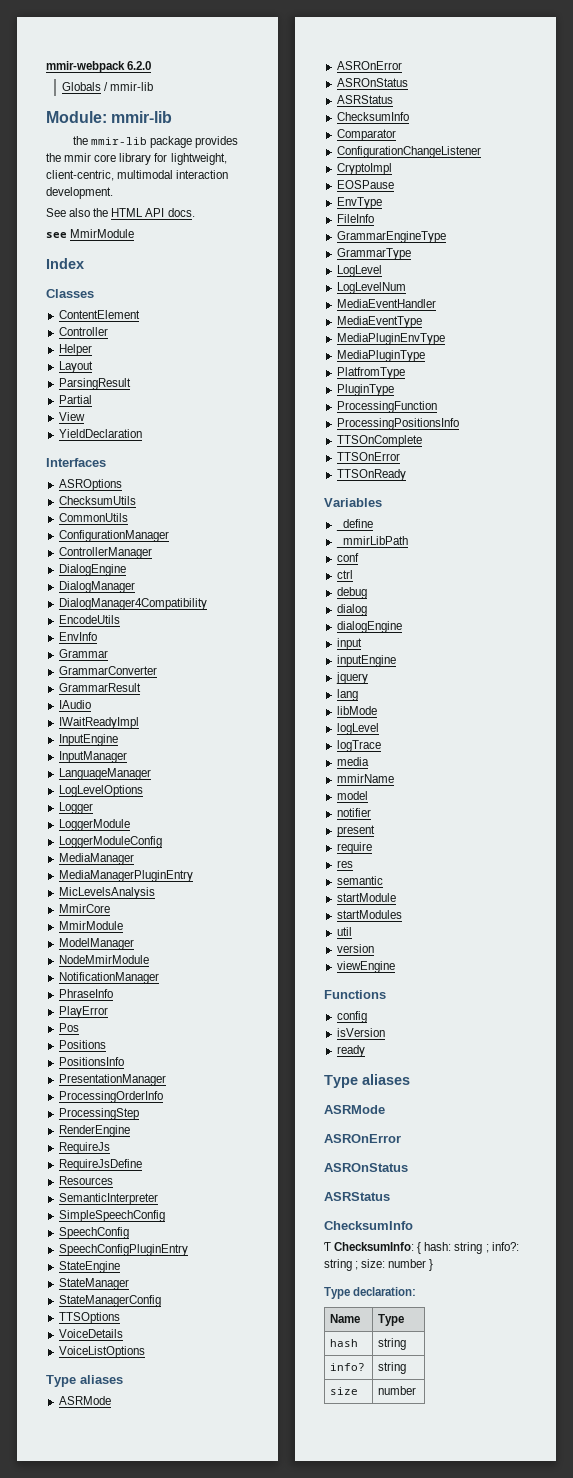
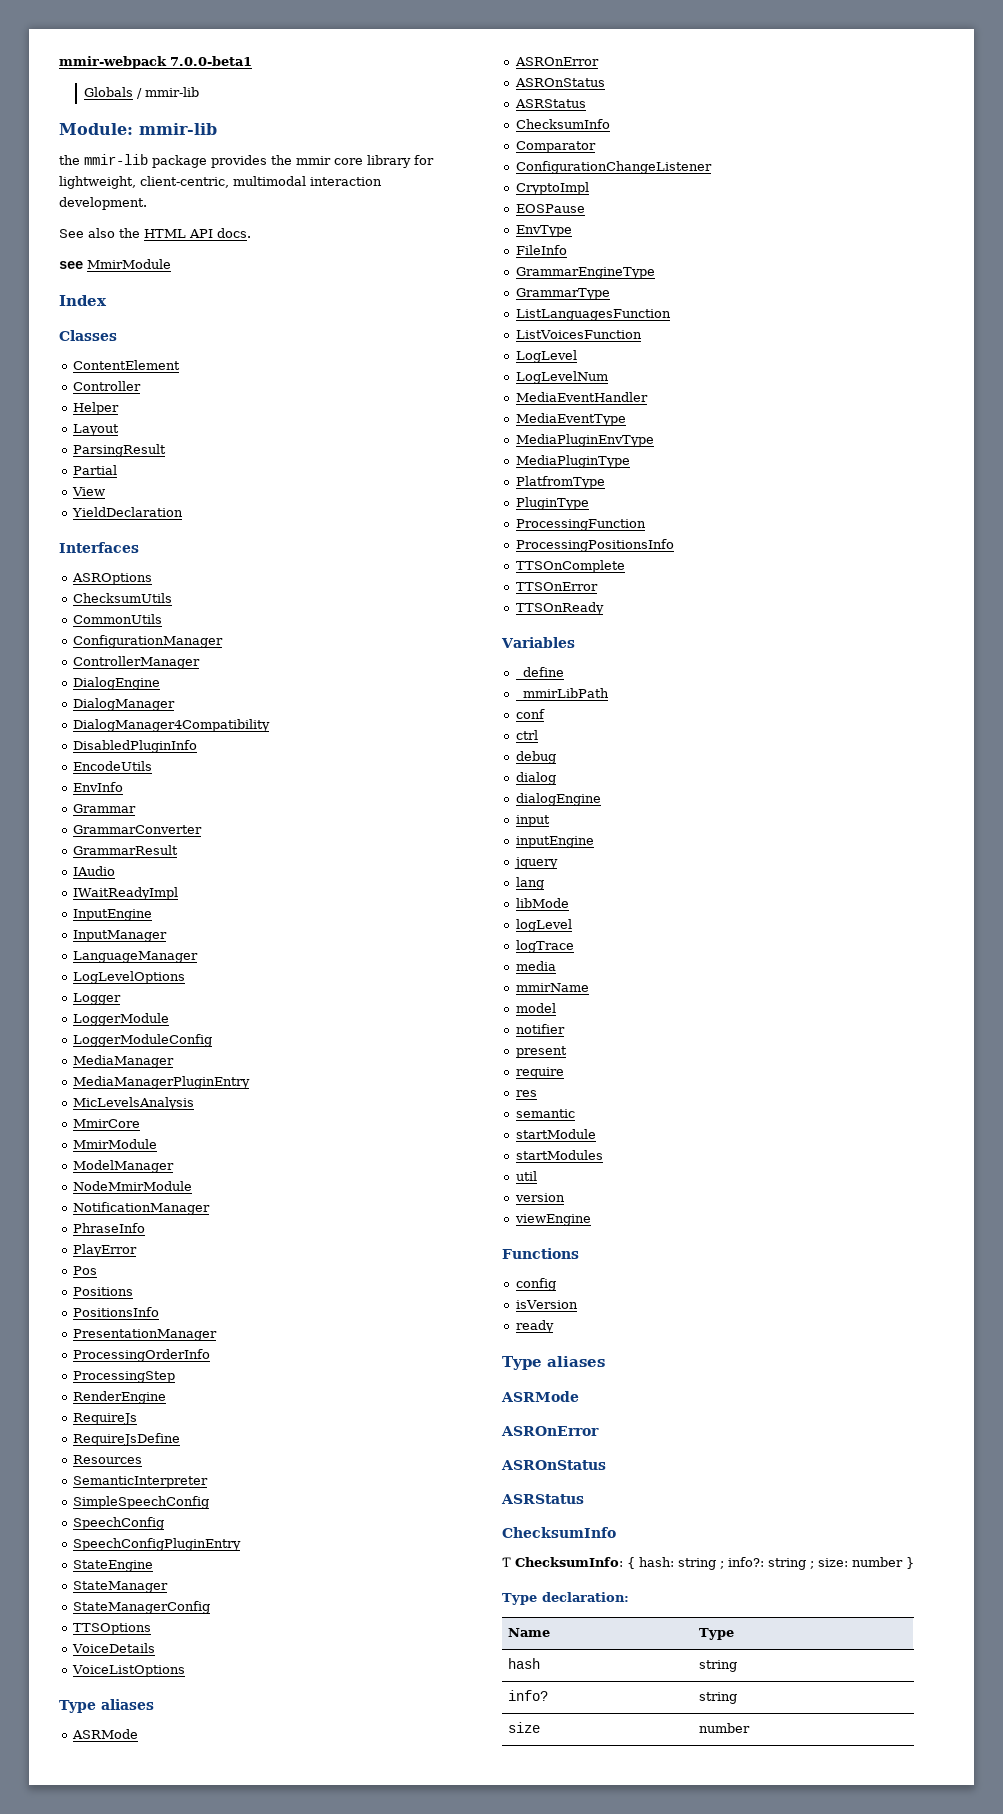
[127,61,152,70] 6.2.0 -> [170,56,252,66] 7.0.0-beta1
(207, 604) none -> [72,740,197,753] // DisabledPluginInfo
(411, 254) none -> [515,309,671,321] [515,330,642,339] // ListLanguagesFunction // ListVoicesFunction

